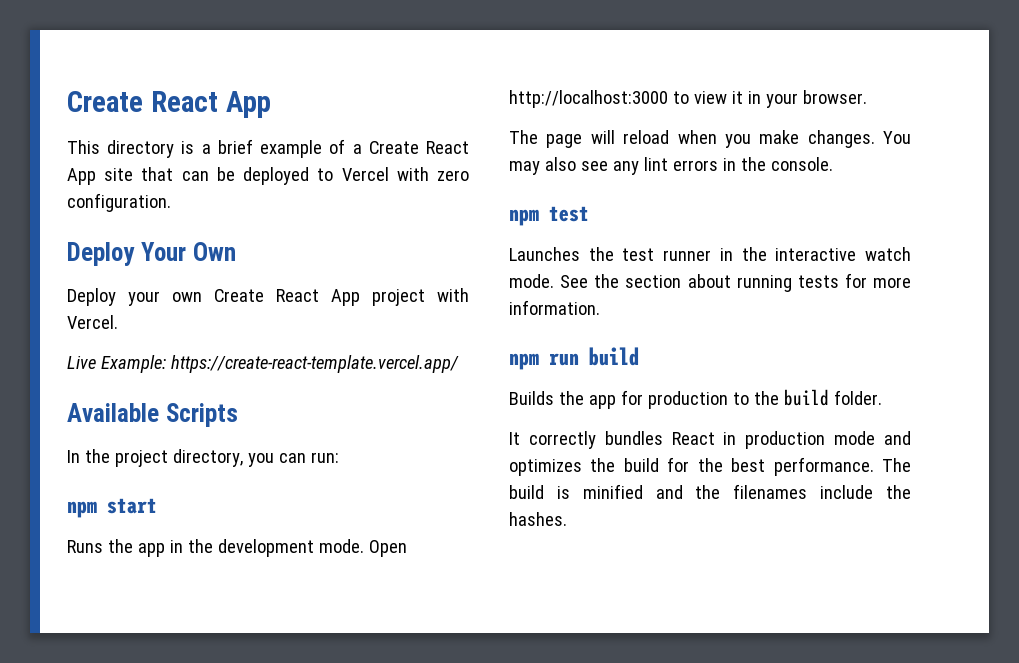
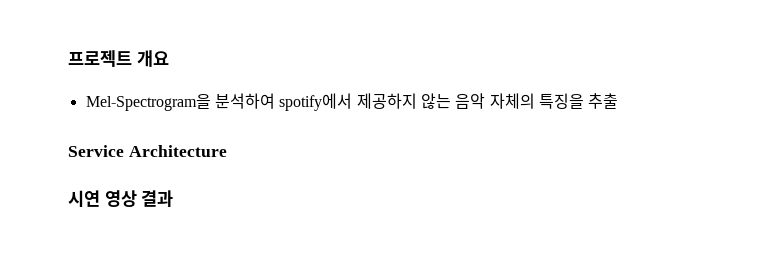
[67,91,271,118] [67,139,470,158] [67,167,470,185] [67,193,171,212] [67,242,236,266] [67,288,469,306] [67,315,118,329] [67,355,459,373] [67,403,238,427] [67,449,339,467] [67,498,157,518] [67,539,407,557] [509,90,867,108] [509,130,911,148] [509,157,833,175] [509,206,589,226] [509,247,911,261] [509,273,911,292] [509,300,600,315] [509,347,639,370] [509,389,882,409] [509,431,911,449] [509,457,912,476] [509,484,911,499] [509,512,567,526] Create React App // This directory is a brief example of a Create React App site that can be deployed to Vercel with zero configuration. // Deploy Your Own // Deploy your own Create React App project with Vercel. // Live Example: https://create-react-template.vercel.app/ // Available Scripts // In the project directory, you can run: // npm start // Runs the app in the development mode. Open http://localhost:3000 to view it in your browser. // The page will reload when you make changes. You may also see any lint errors in the console. // npm test // Launches the test runner in the interactive watch mode. See the section about running tests for more information. // npm run build // Builds the app for production to the build folder. // It correctly bundles React in production mode and optimizes the build for the best performance. The build is minified and the filenames include the hashes. -> [68,50,169,67] [85,93,619,111] [68,145,227,157] [68,190,174,207] 프로젝트 개요 // Mel-Spectrogram을 분석하여 spotify에서 제공하지 않는 음악 자체의 특징을 추출 // Service Architecture // 시연 영상 결과

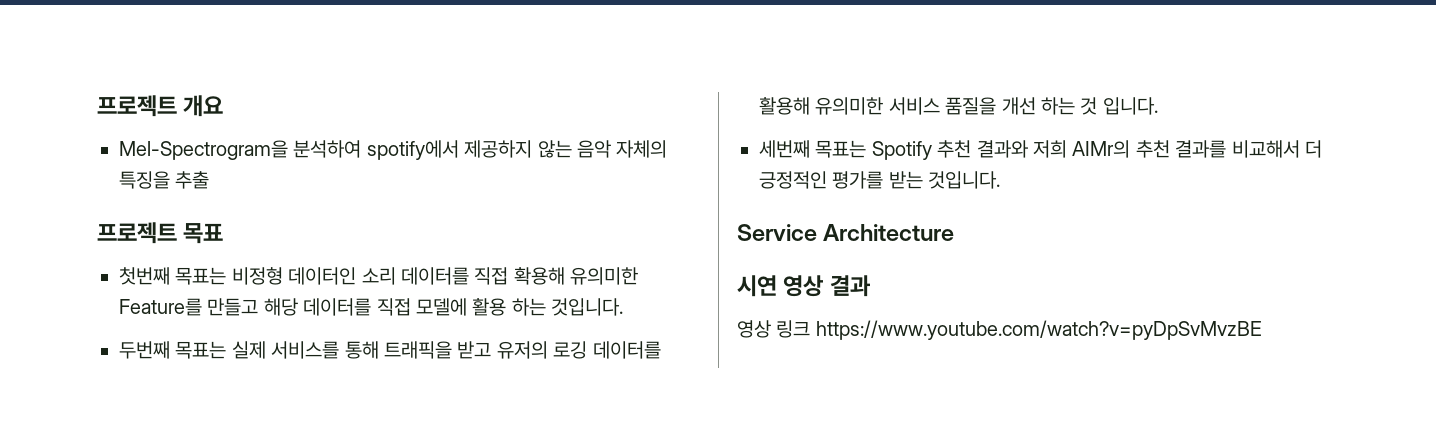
(619, 101) none -> [97,222,224,244] [119,267,639,285] [119,298,624,316] [119,341,661,359] [759,97,1158,115] [759,140,1322,160] [759,171,1001,189] // 프로젝트 목표 // 첫번째 목표는 비정형 데이터인 소리 데이터를 직접 확용해 유의미한 Feature를 만들고 해당 데이터를 직접 모델에 활용 하는 것입니다. // 두번째 목표는 실제 서비스를 통해 트래픽을 받고 유저의 로깅 데이터를 활용해 유의미한 서비스 품질을 개선 하는 것 입니다. // 세번째 목표는 Spotify 추천 결과와 저희 AIMr의 추천 결과를 비교해서 더 긍정적인 평가를 받는 것입니다.
(174, 198) none -> [737,320,1262,340] // 영상 링크 https://www.youtube.com/watch?v=pyDpSvMvzBE

